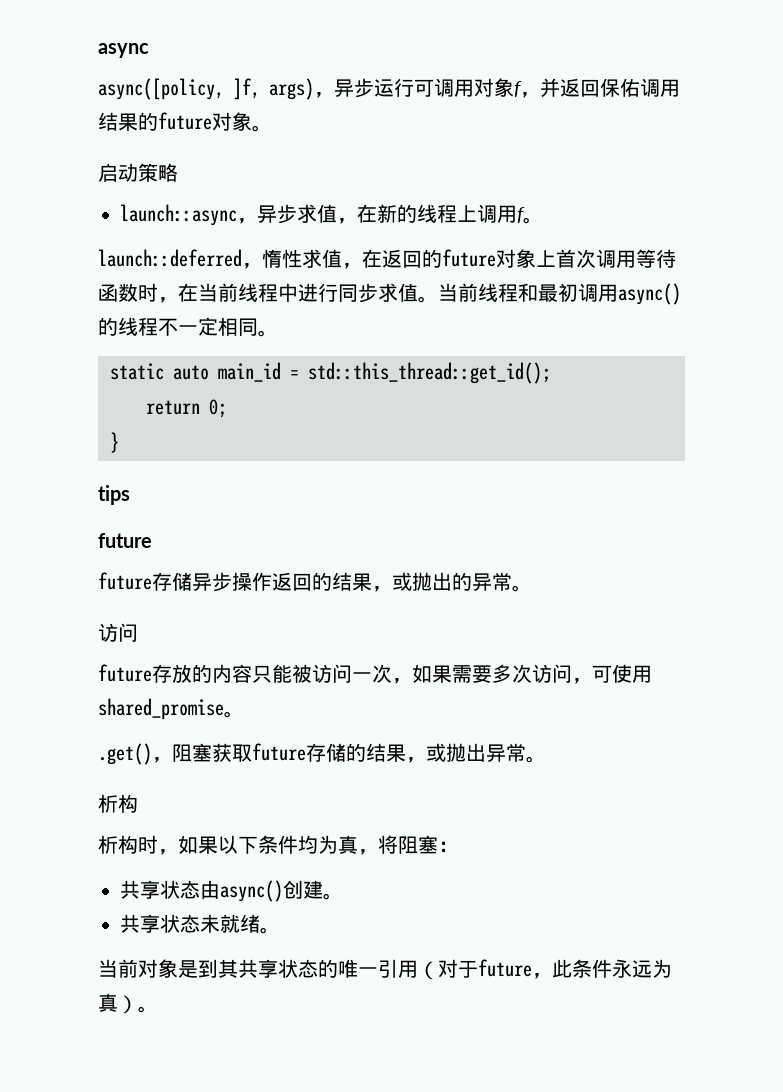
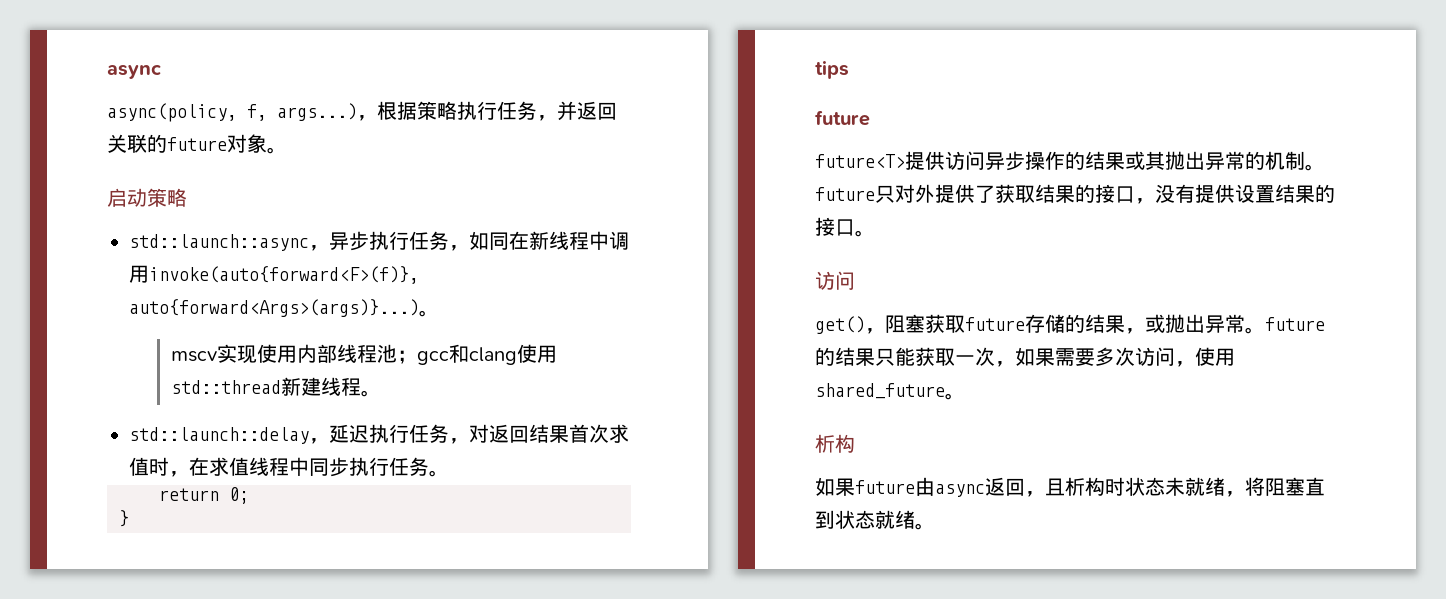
[98,78,680,100] [98,112,138,131] async([policy, ]f, args)，异步运行可调用对象f，并返回保佑调用结果 -> [107,101,617,122] [107,134,147,153] async(policy, f, args...)，根据策略执行任务，并返回关联
[120,204,543,226] [98,249,676,269] [98,283,681,305] [98,317,278,337] [110,362,551,384] launch::async，异步求值，在新的线程上调用f。 // launch::deferred，惰性求值，在返回的future对象上首次调用等待函数时，在当前线程中进行同步求值。当前线程和最初调用async()的线程不一定相同。 // static auto main_id = std::this_thread::get_id(); -> [129,231,629,251] [129,265,419,284] [129,299,439,317] [170,344,557,365] [170,377,381,397] [129,424,629,444] [129,457,449,477] std::launch::async，异步执行任务，如同在新线程中调用invoke(auto{forward<F>(f)}, auto{forward<Args>(args)}...)。 // mscv实现使用内部线程池；gcc和clang使用std::thread新建线程。 // std::launch::delay，延迟执行任务，对返回结果首次求值时，在求值线程中同步执行任务。
[98,572,532,592] [98,623,138,642] [98,664,652,684] [98,698,244,720] [98,743,152,765] future存储异步操作返回的结果，或抛出的异常。 // 访问 // future存放的内容只能被访问一次，如果需要多次访问，可使用shared_promise。 // .get() -> [815,151,1325,171] [815,184,1335,204] [815,217,875,237] [815,271,855,290] [815,316,865,334] future<T>提供访问异步操作的结果或其抛出异常的机制。future只对外提供了获取结果的接口，没有提供设置结果的接口。 // 访问 // get()
[98,794,138,813] [98,835,458,855] [120,880,343,902] [120,914,280,934] [98,959,672,980] [98,993,138,1014] // 析构 // 析构时，如果以下条件均为真，将阻塞： // 共享状态由async()创建。 // 共享状态未就绪。 // 当前对象是到其共享状态的唯一引用（对于future，此条件永远为真） -> [1265,317,1325,331] [815,347,1235,367] [815,383,965,400] [815,434,855,453] [815,477,1325,497] [815,510,915,529] future的结果只能获取一次，如果需要多次访问，使用shared_future。 // 析构 // 如果future由async返回，且析构时状态未就绪，将阻塞直到状态就绪

